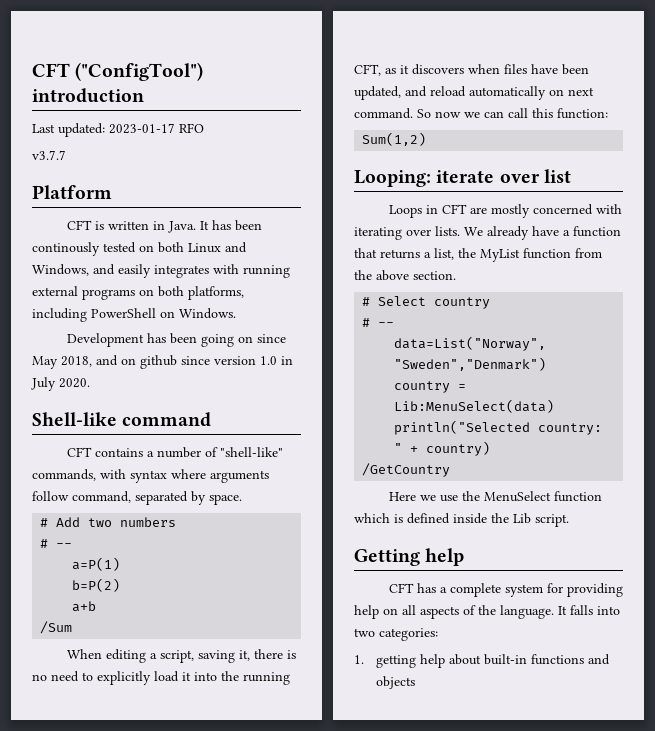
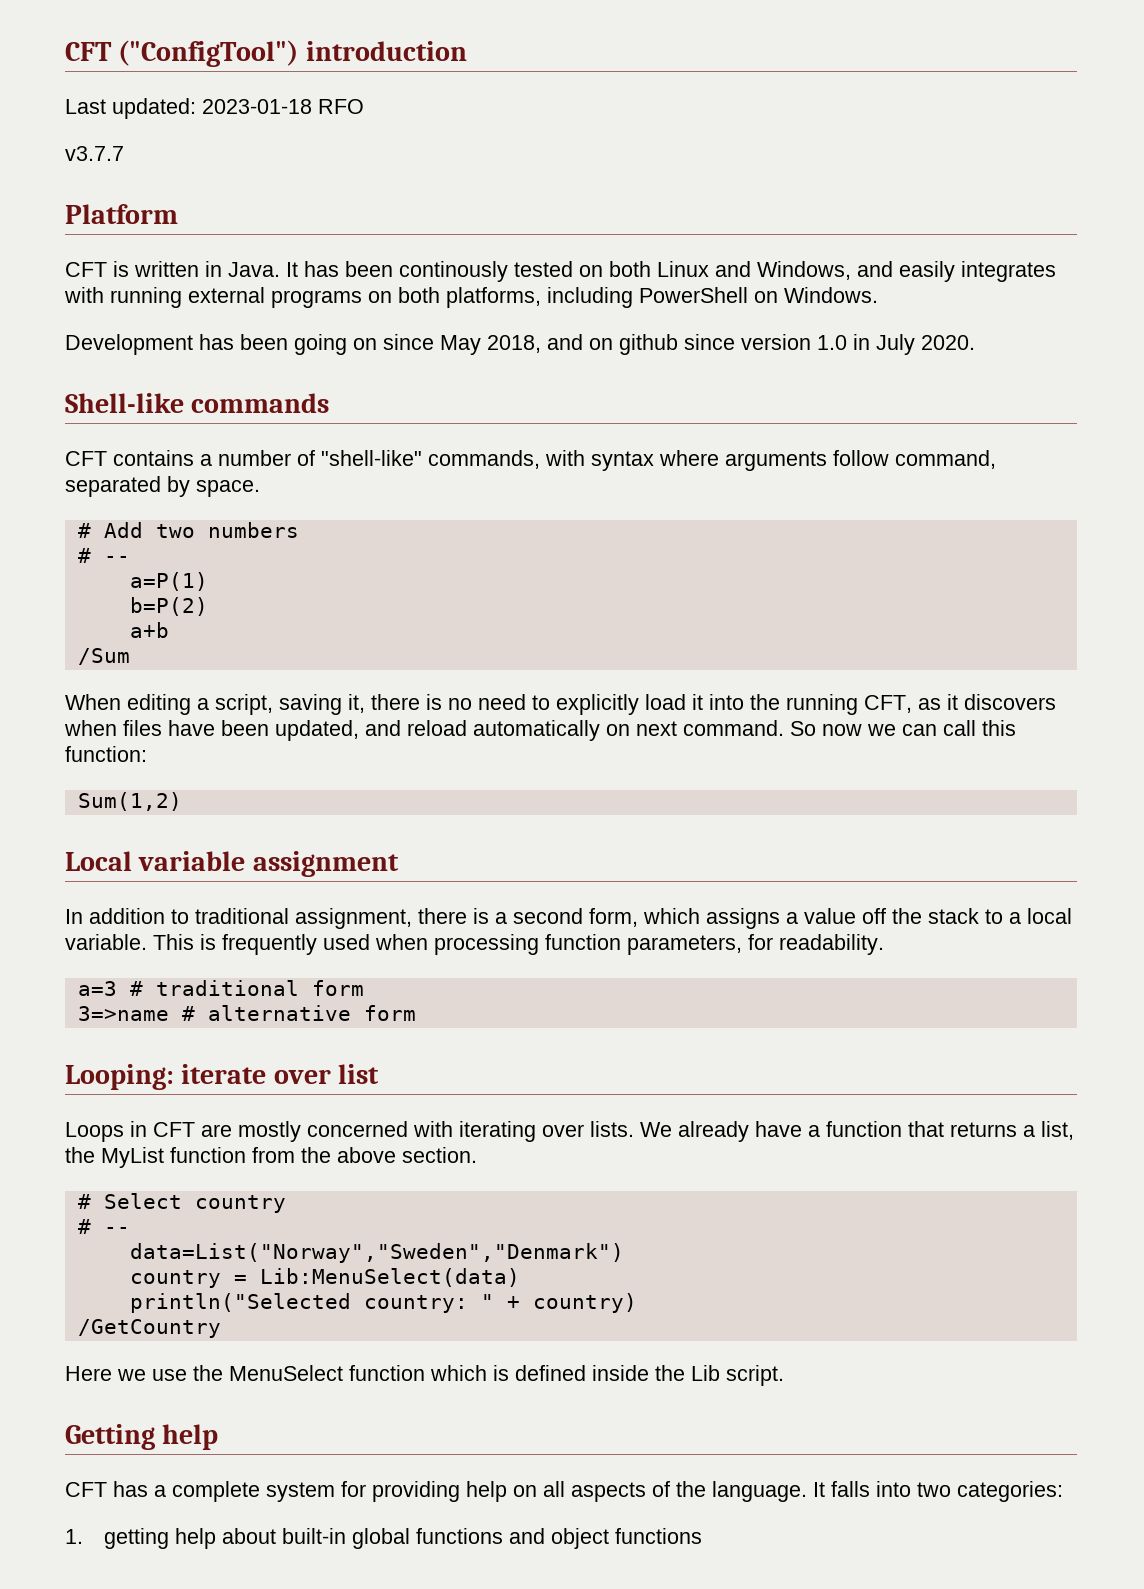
[109,123,175,134] 2023-01-17 -> [202,99,312,114] 2023-01-18
[122,412,212,427] command -> [191,393,330,413] commands
(427, 139) none -> [65,851,399,877] [65,908,1072,929] [65,934,884,955] [77,980,364,996] [77,1005,416,1021] // Local variable assignment // In addition to traditional assignment, there is a second form, which assigns a value off the stack to a local variable. This is frequently used when processing function parameters, for readability. // a=3 # traditional form // 3=>name # alternative form
(527, 659) none -> [352,1528,411,1549] global
[375,676,415,689] objects -> [551,1528,703,1549] object functions

